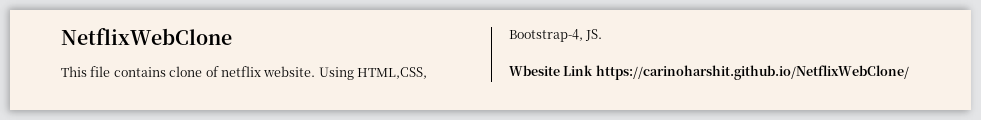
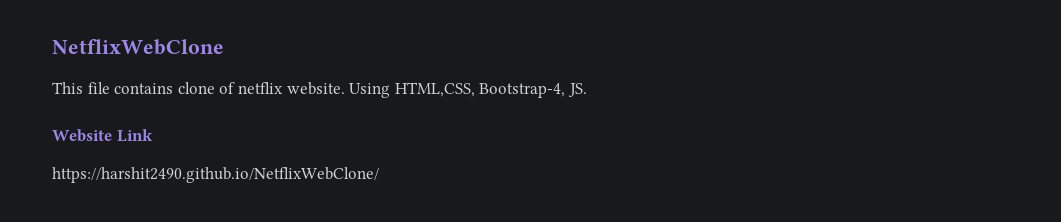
[509,65,560,76] Wbesite -> [52,129,112,142] Website
[595,65,909,80] https://carinoharshit.github.io/NetflixWebClone/ -> [52,167,379,183] // https://harshit2490.github.io/NetflixWebClone/

